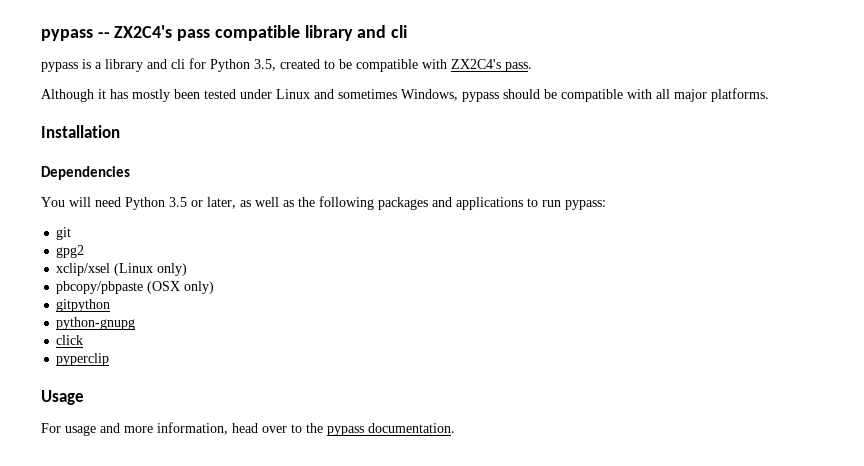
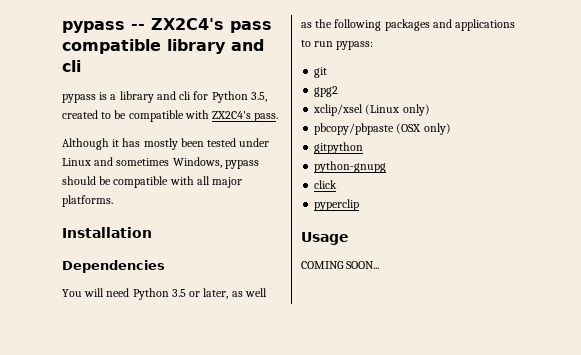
[41,422,455,436] For usage and more information, head over to the pypass documentation. -> [301,261,380,269] COMING SOON...

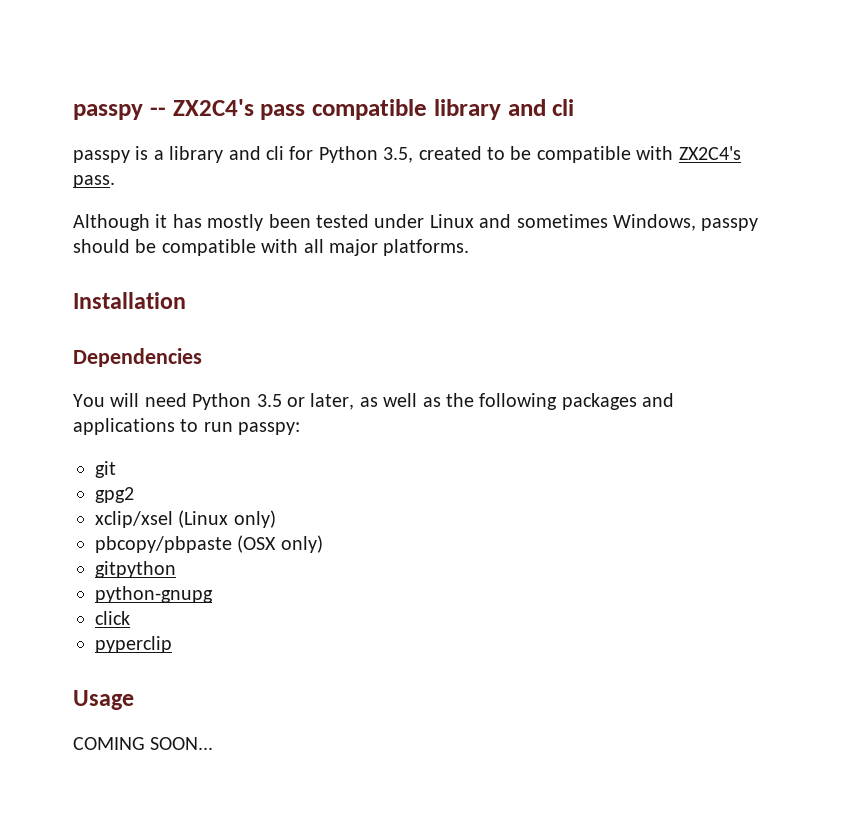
[62,21,125,33] pypass -> [73,104,143,120] passpy
[62,94,96,103] pypass -> [73,150,130,163] passpy
[224,160,259,169] pypass -> [701,218,759,231] passpy
[336,41,374,50] pypass: -> [238,422,301,435] passpy:

